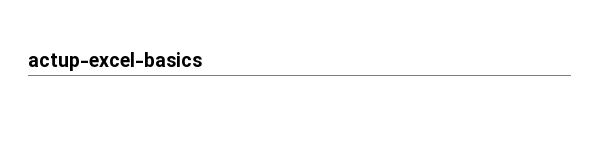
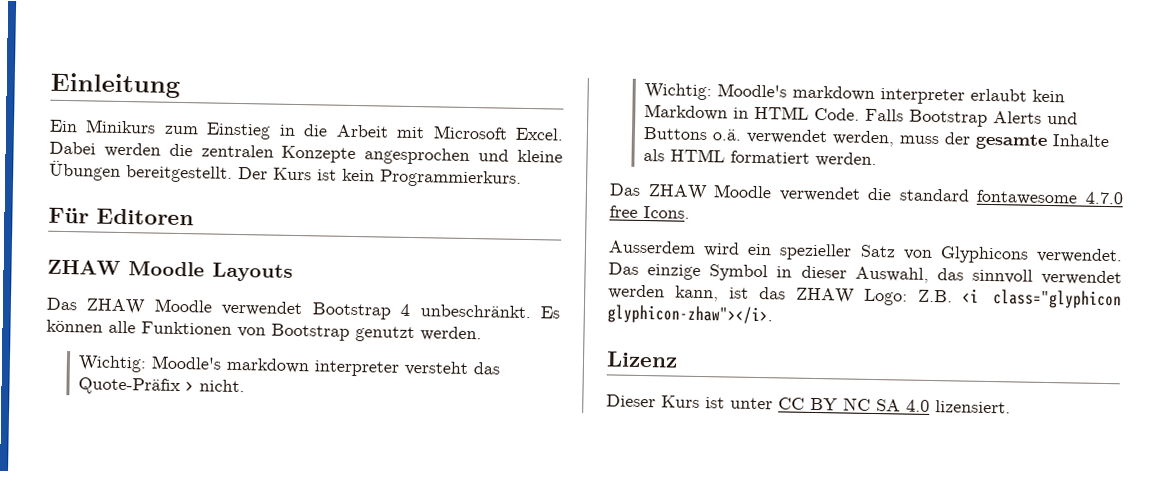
[28,52,202,71] actup-excel-basics -> [50,72,180,98] [49,119,565,141] [49,141,563,166] [49,160,522,188] [48,207,194,226] [47,259,293,282] [46,297,560,320] [46,319,482,343] [78,355,501,377] [78,377,246,396] [644,83,1066,105] [644,104,1079,127] [643,127,1110,150] [643,148,878,168] [609,183,1124,206] [609,205,690,219] [608,240,1123,264] [608,262,1122,286] [608,284,1122,310] [607,304,773,326] [606,351,678,368] [606,394,1011,414] Einleitung // Ein Minikurs zum Einstieg in die Arbeit mit Microsoft Excel. Dabei werden die zentralen Konzepte angesprochen und kleine Übungen bereitgestellt. Der Kurs ist kein Programmierkurs. // Für Editoren // ZHAW Moodle Layouts // Das ZHAW Moodle verwendet Bootstrap 4 unbeschränkt. Es können alle Funktionen von Bootstrap genutzt werden. // Wichtig: Moodle's markdown interpreter versteht das Quote-Präfix > nicht. // Wichtig: Moodle's markdown interpreter erlaubt kein Markdown in HTML Code. Falls Bootstrap Alerts und Buttons o.ä. verwendet werden, muss der gesamte Inhalte als HTML formatiert werden. // Das ZHAW Moodle verwendet die standard fontawesome 4.7.0 free Icons. // Ausserdem wird ein spezieller Satz von Glyphicons verwendet. Das einzige Symbol in dieser Auswahl, das sinnvoll verwendet werden kann, ist das ZHAW Logo: Z.B. <i class="glyphicon glyphicon-zhaw"></i>. // Lizenz // Dieser Kurs ist unter CC BY NC SA 4.0 lizensiert.

